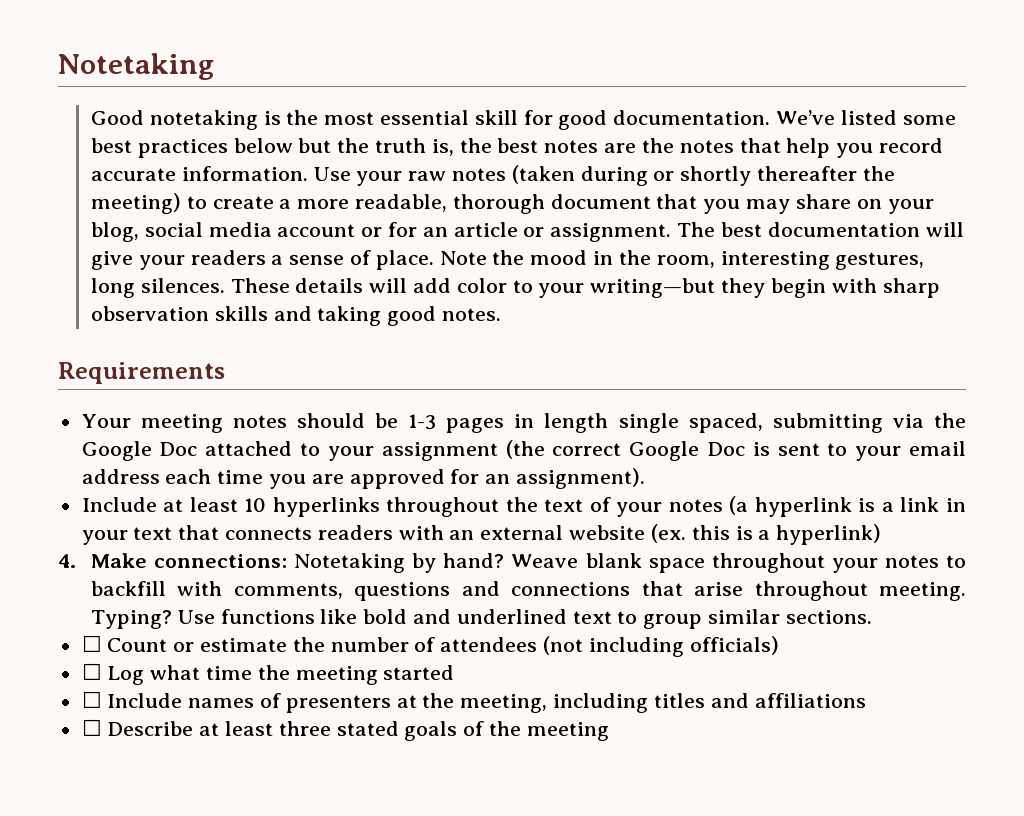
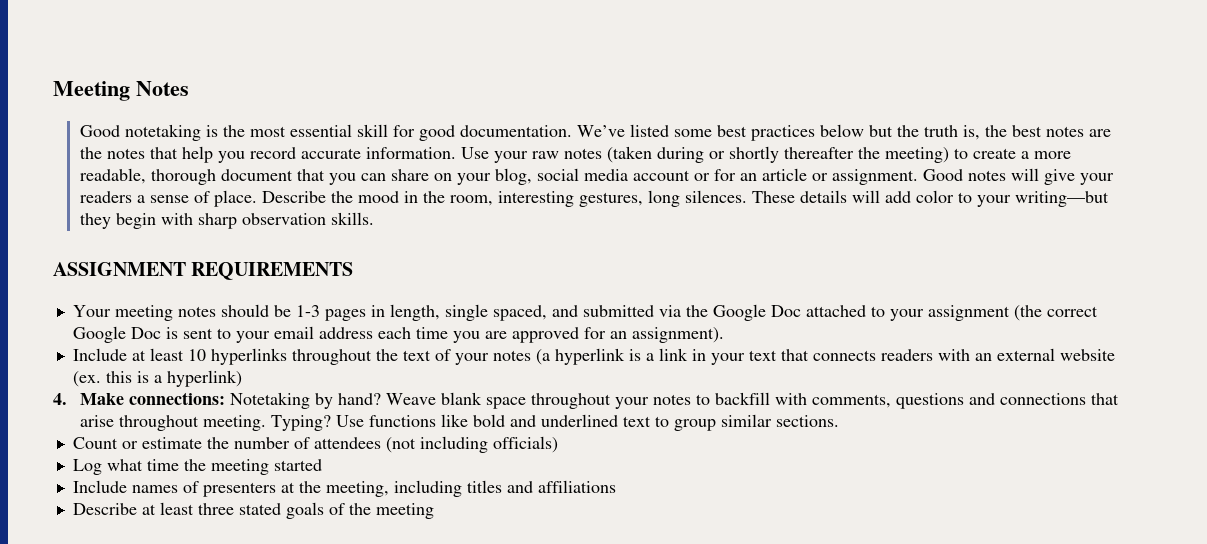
[58,53,214,80] Notetaking -> [53,81,189,101] Meeting Notes
[746,199,791,214] may -> [360,173,386,181] can
[677,222,920,237] The best documentation -> [922,169,1006,181] Good notes
[439,251,487,265] Note -> [261,191,326,203] Describe
[214,306,502,326] [58,362,225,384] skills and taking good notes. // Requirements -> [330,212,374,225] [53,262,354,280] skills. // ASSIGNMENT REQUIREMENTS
[544,413,609,433] length -> [389,304,440,321] length,
[772,413,883,433] submitting -> [551,305,654,317] and submitted
[81,635,102,652] ☐ -> (839, 421) none
[81,663,102,680] ☐ -> (558, 444) none
[81,691,102,708] ☐ -> (322, 465) none
[81,719,102,736] ☐ -> (616, 486) none

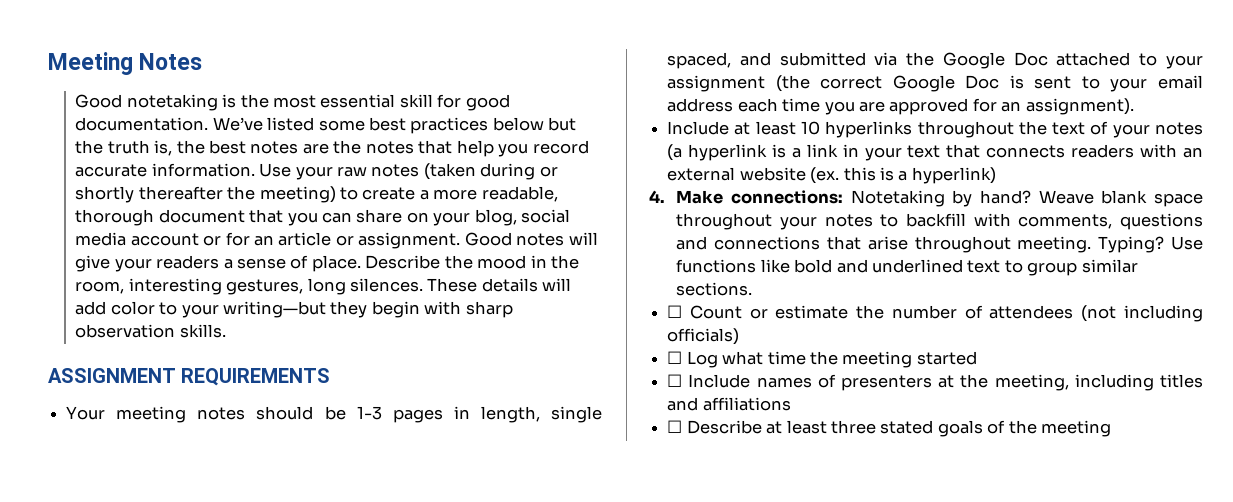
(839, 421) none -> [667,305,683,318] ☐
(558, 444) none -> [667,351,683,364] ☐
(322, 465) none -> [667,374,683,387] ☐
(616, 486) none -> [667,420,683,433] ☐

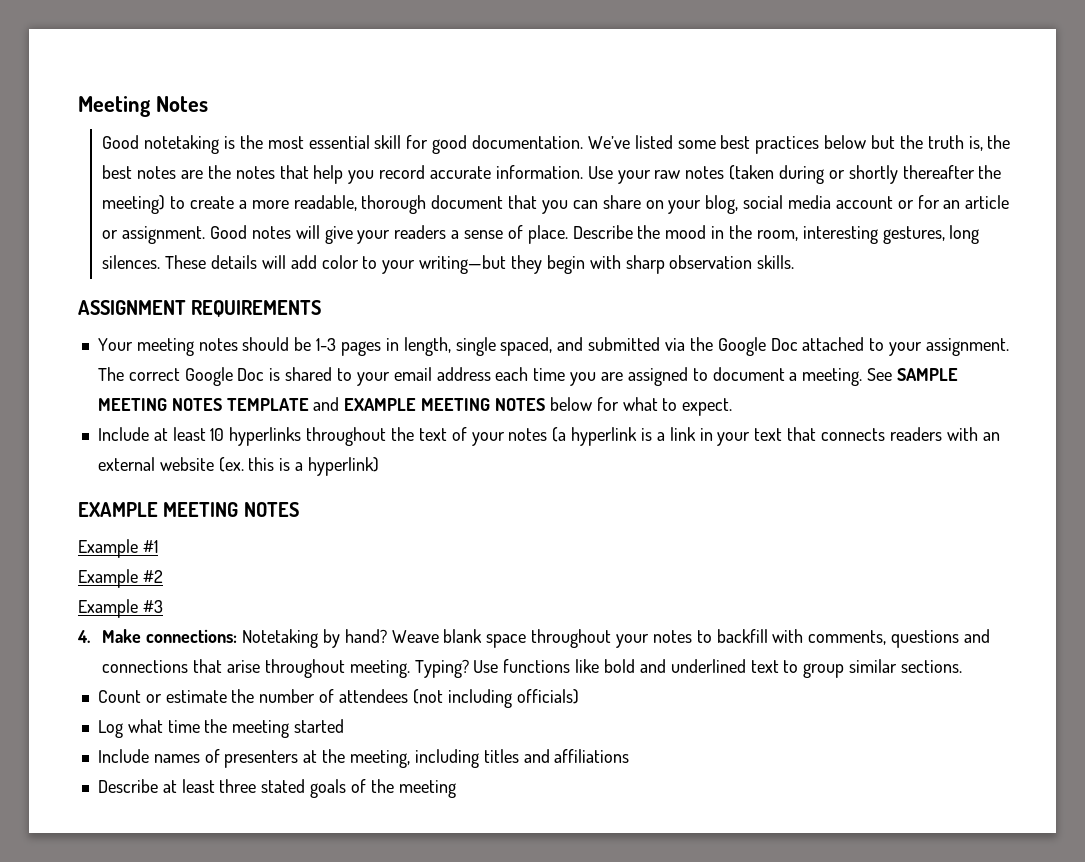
[667,75,810,92] assignment (the -> [925,338,1009,356] [97,367,124,381] assignment. The
[1034,76,1072,89] sent -> [285,367,333,381] shared
[889,98,1134,115] approved for an assignment). -> [627,367,959,386] [97,397,733,416] assigned to document a meeting. See SAMPLE MEETING NOTES TEMPLATE and EXAMPLE MEETING NOTES below for what to expect.
(996, 175) none -> [78,502,299,517] [78,539,158,558] [78,569,163,588] [78,599,163,618] // EXAMPLE MEETING NOTES // Example #1 // Example #2 // Example #3
[667,305,683,318] ☐ -> (962, 666) none
[667,351,683,364] ☐ -> (579, 696) none
[667,374,683,387] ☐ -> (345, 726) none
[667,420,683,433] ☐ -> (630, 756) none

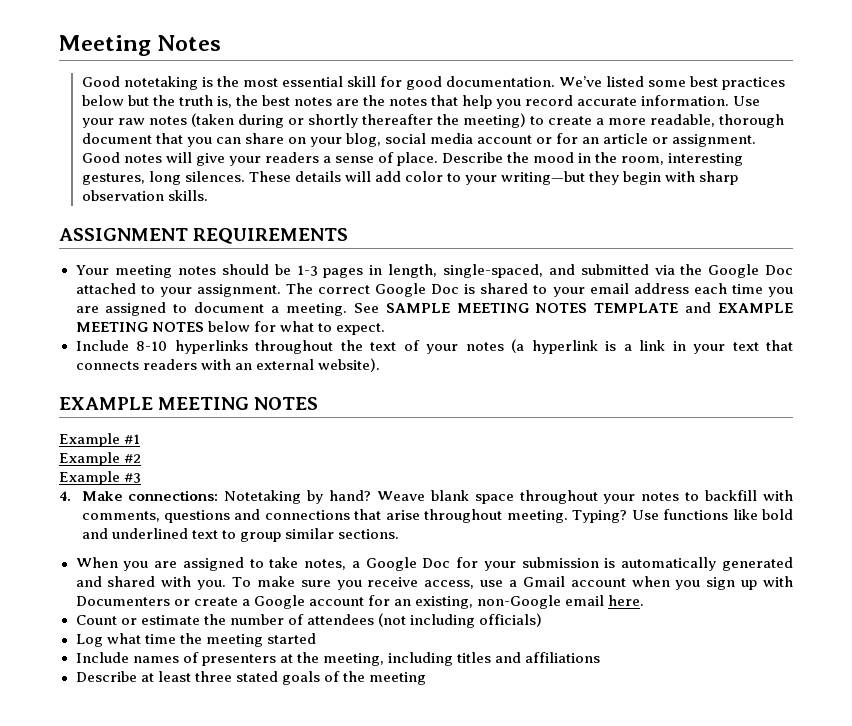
[455,337,553,356] single spaced, -> [442,264,543,278] single-spaced,
[153,427,225,441] at least 10 -> [136,341,167,351] 8-10
[159,457,379,476] website (ex. this is a hyperlink) -> [317,358,380,372] website).
(962, 666) none -> [75,557,793,571] [75,576,793,590] [75,595,645,609] // When you are assigned to take notes, a Google Doc for your submission is automatically generated and shared with you. To make sure you receive access, use a Gmail account when you sign up with Documenters or create a Google account for an existing, non-Google email here.

